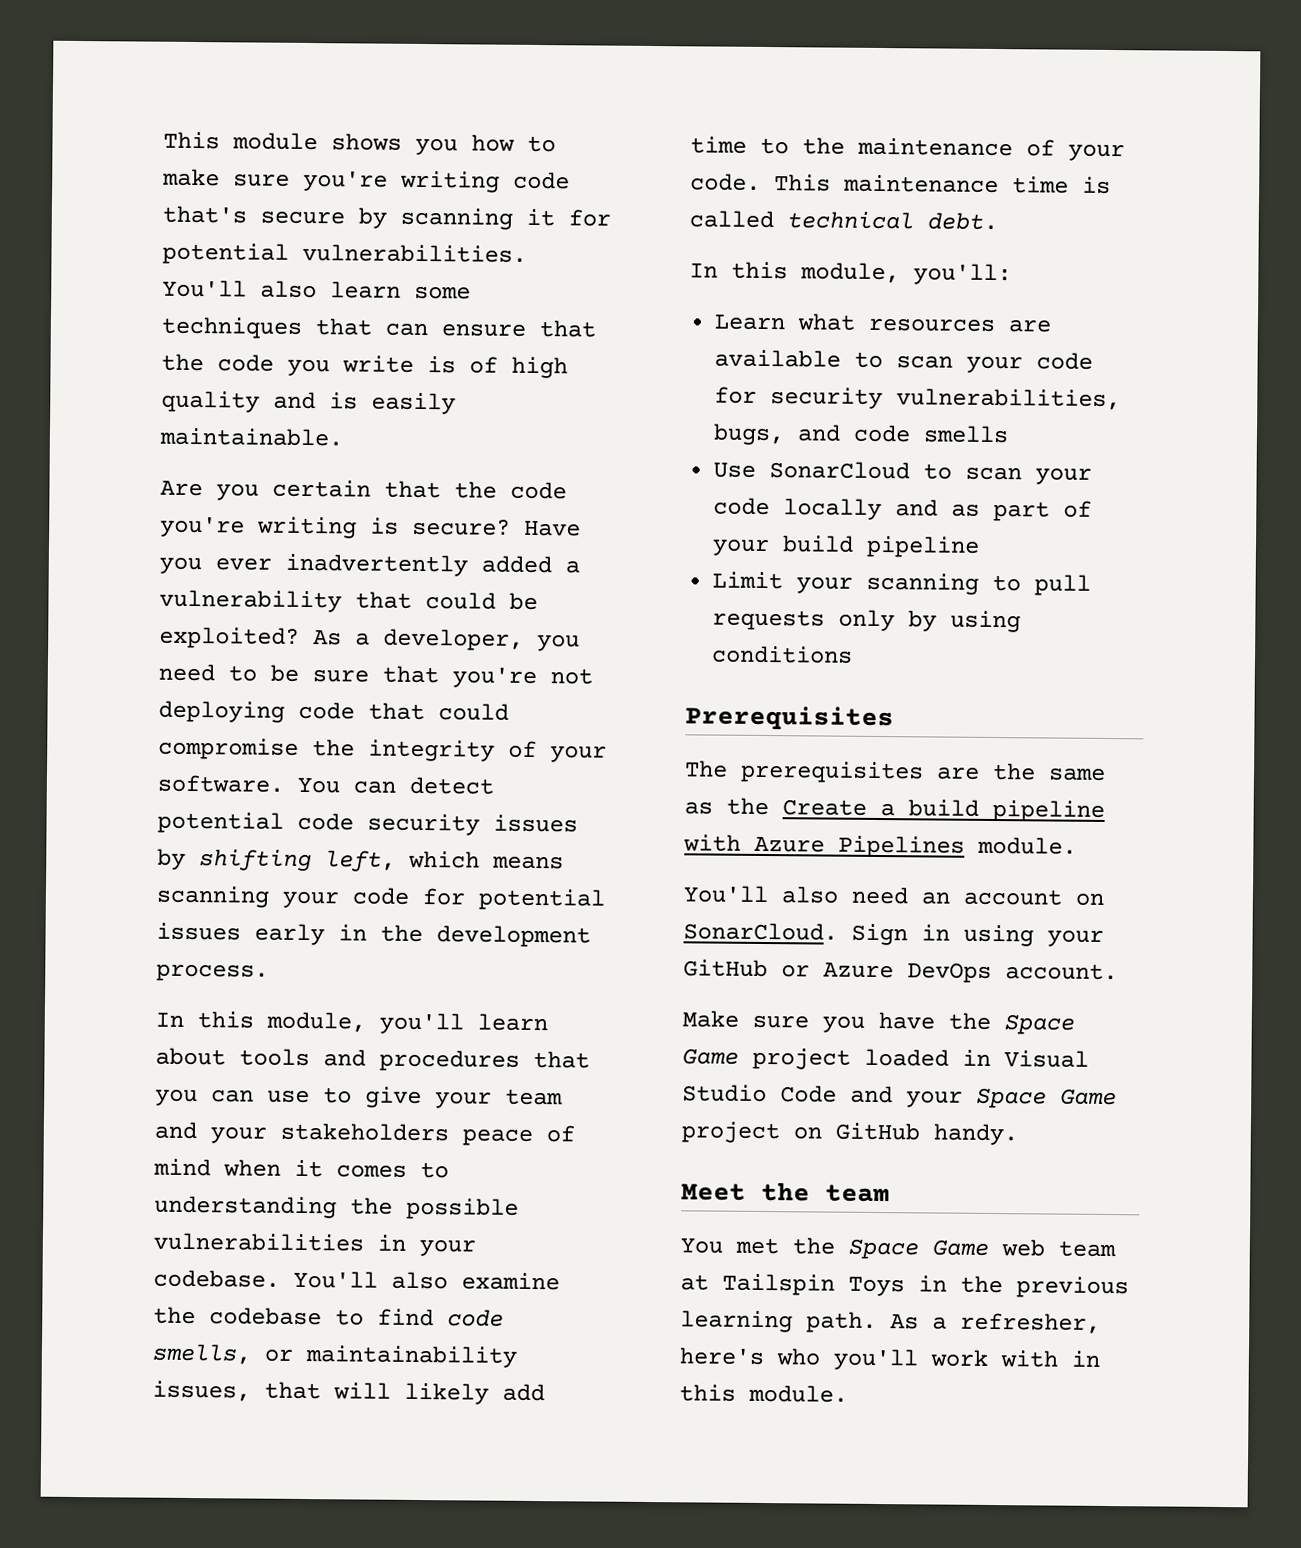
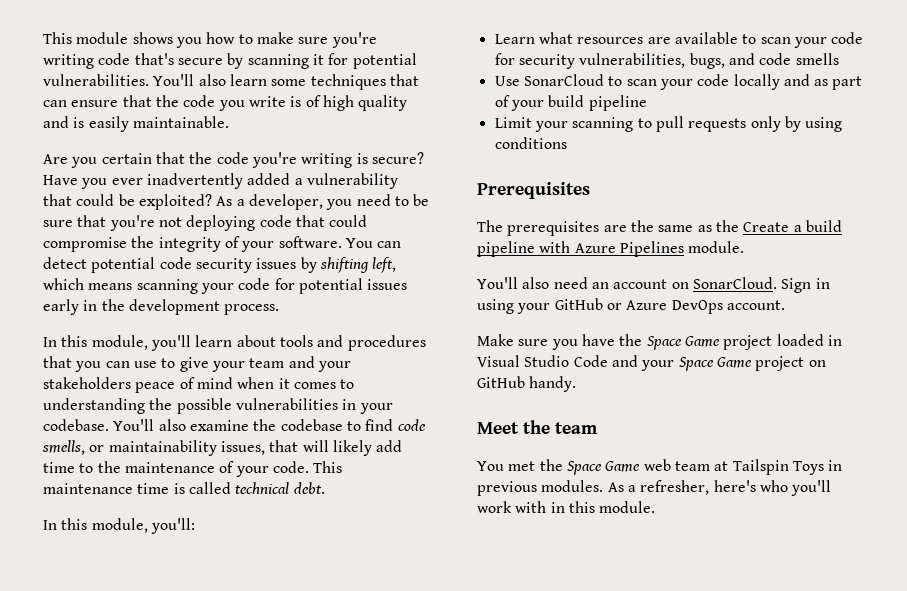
[960,1275,1129,1299] [680,1310,877,1333] the previous learning path. -> [477,480,604,496] previous modules.

